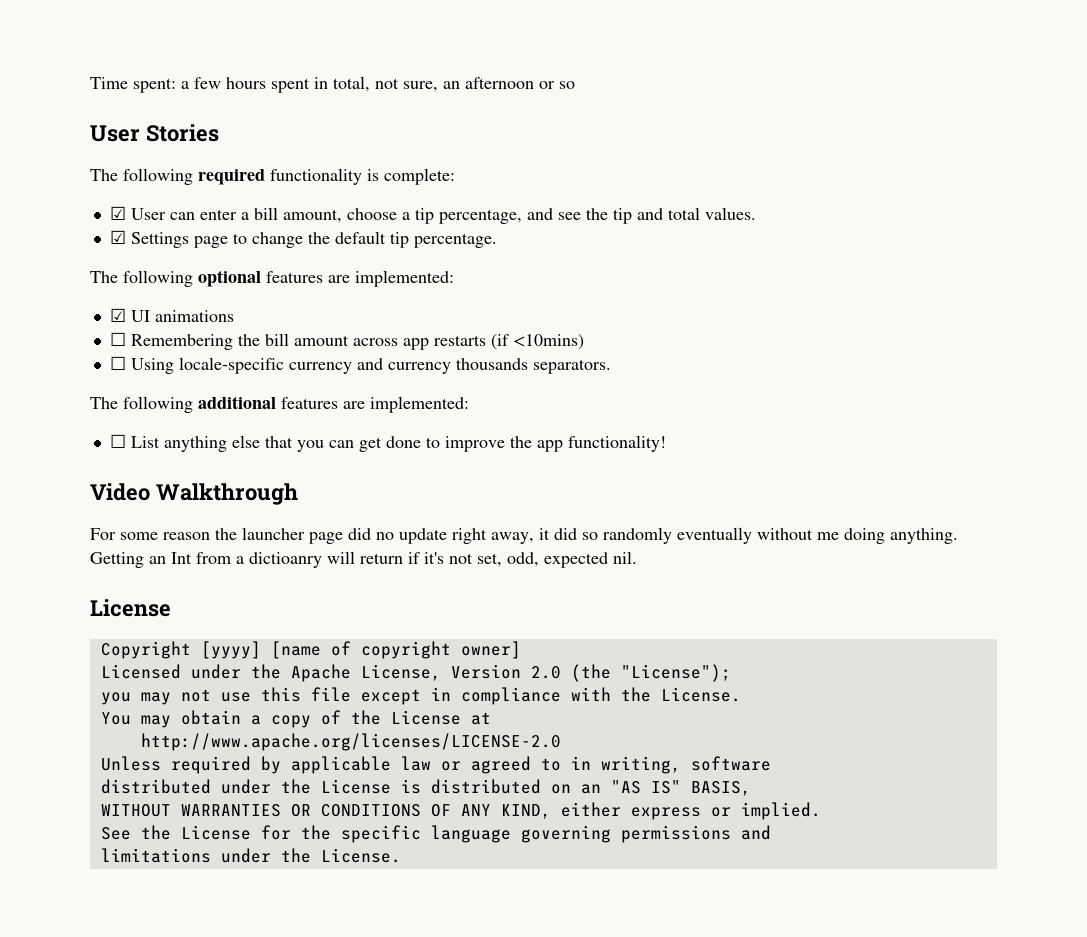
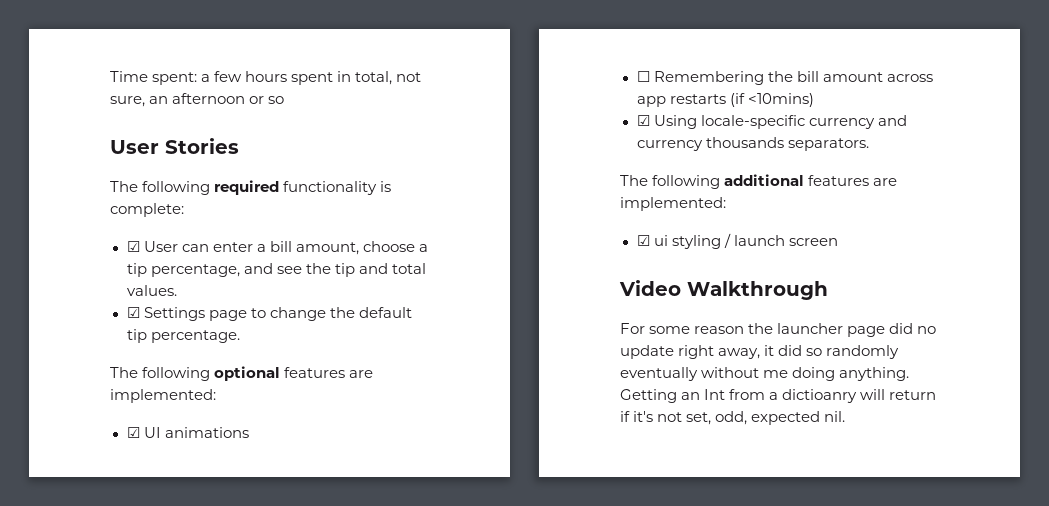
[109,356,126,370] ☐ -> [636,115,650,126] ☑
[109,434,666,452] ☐ List anything else that you can get done to improve the app functionality! -> [636,233,838,249] ☑ ui styling / launch screen
[90,599,171,617] [100,641,521,659] [100,664,731,682] [100,687,741,705] [100,710,491,728] [140,733,561,751] [100,756,771,774] [100,779,751,796] [100,802,821,820] [100,825,771,843] [100,848,401,863] // License // Copyright [yyyy] [name of copyright owner] // Licensed under the Apache License, Version 2.0 (the "License"); // you may not use this file except in compliance with the License. // You may obtain a copy of the License at // http://www.apache.org/licenses/LICENSE-2.0 // Unless required by applicable law or agreed to in writing, software // distributed under the License is distributed on an "AS IS" BASIS, // WITHOUT WARRANTIES OR CONDITIONS OF ANY KIND, either express or implied. // See the License for the specific language governing permissions and // limitations under the License. -> (846, 416) none

